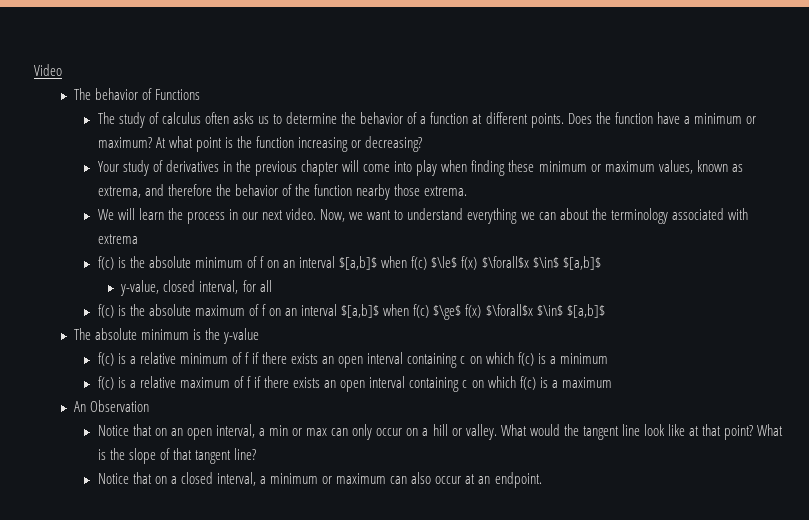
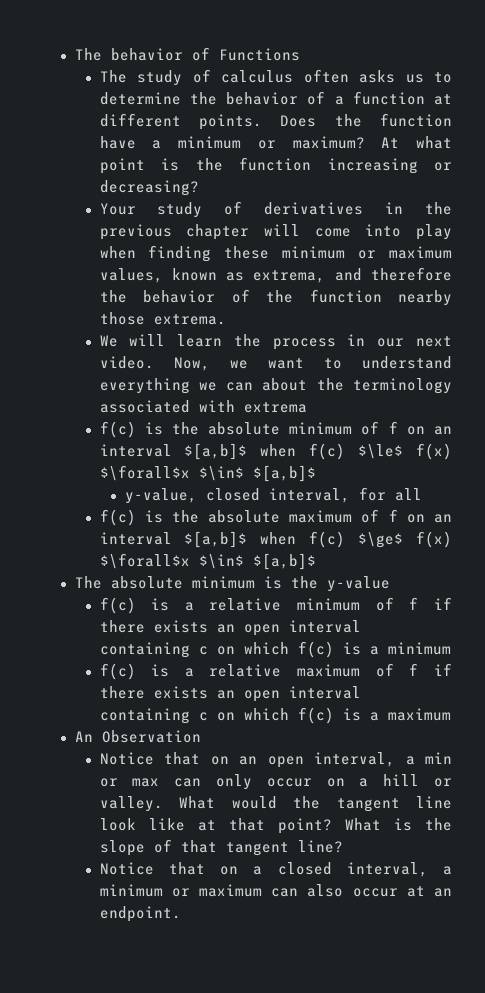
[34,64,62,76] Video // -> (74, 54) none

